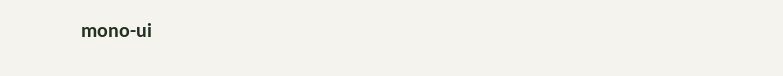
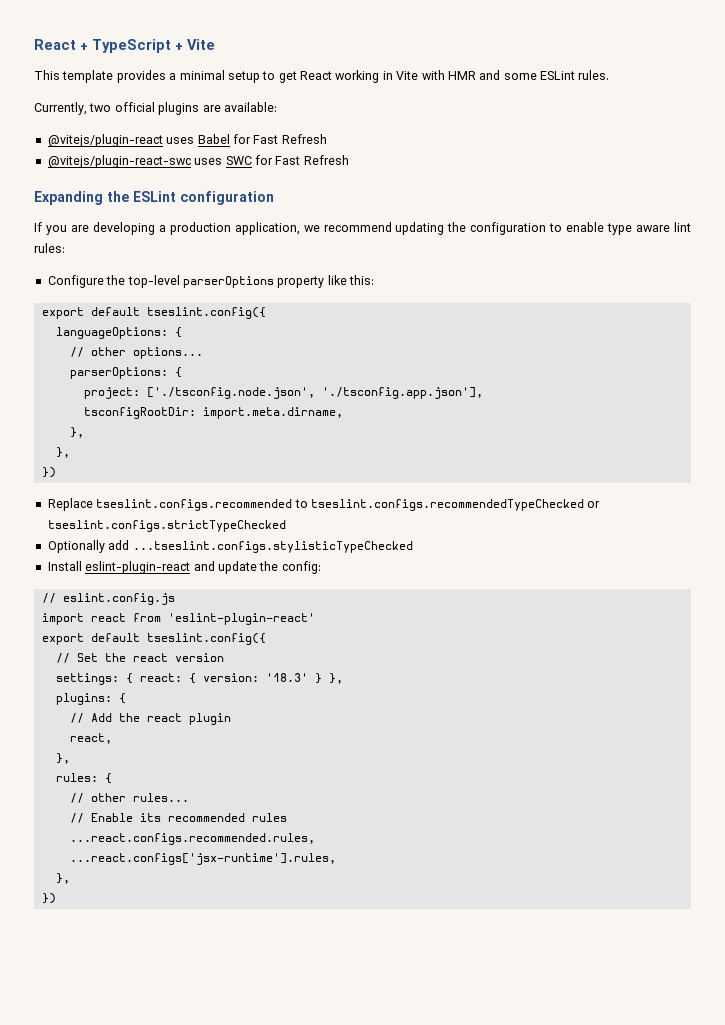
[81,23,152,37] mono-ui -> [34,39,215,53] [34,70,610,83] [34,102,277,115] [47,134,327,147] [47,155,349,168] [34,191,274,205] [34,222,691,235] [34,243,65,253] [47,275,374,288] [41,307,266,319] [55,327,182,339] [69,347,203,359] [69,367,182,379] [83,387,483,399] [83,407,343,419] [69,427,84,438] [55,447,70,458] [41,467,56,478] [47,498,601,511] [47,520,286,532] [47,540,413,553] [47,561,321,574] [41,593,175,605] [41,613,315,625] [41,633,266,645] [55,653,224,663] [55,673,343,685] [55,693,126,705] [69,713,231,725] [69,733,112,744] [55,753,70,764] [55,773,112,784] [69,793,189,803] [69,813,287,823] [69,833,315,845] [69,853,336,865] [55,873,70,884] [41,893,56,904] React + TypeScript + Vite // This template provides a minimal setup to get React working in Vite with HMR and some ESLint rules. // Currently, two official plugins are available: // @vitejs/plugin-react uses Babel for Fast Refresh // @vitejs/plugin-react-swc uses SWC for Fast Refresh // Expanding the ESLint configuration // If you are developing a production application, we recommend updating the configuration to enable type aware lint rules: // Configure the top-level parserOptions property like this: // export default tseslint.config({ // languageOptions: { // // other options... // parserOptions: { // project: ['./tsconfig.node.json', './tsconfig.app.json'], // tsconfigRootDir: import.meta.dirname, // }, // }, // }) // Replace tseslint.configs.recommended to tseslint.configs.recommendedTypeChecked or tseslint.configs.strictTypeChecked // Optionally add ...tseslint.configs.stylisticTypeChecked // Install eslint-plugin-react and update the config: // // eslint.config.js // import react from 'eslint-plugin-react' // export default tseslint.config({ // // Set the react version // settings: { react: { version: '18.3' } }, // plugins: { // // Add the react plugin // react, // }, // rules: { // // other rules... // // Enable its recommended rules // ...react.configs.recommended.rules, // ...react.configs['jsx-runtime'].rules, // }, // })

